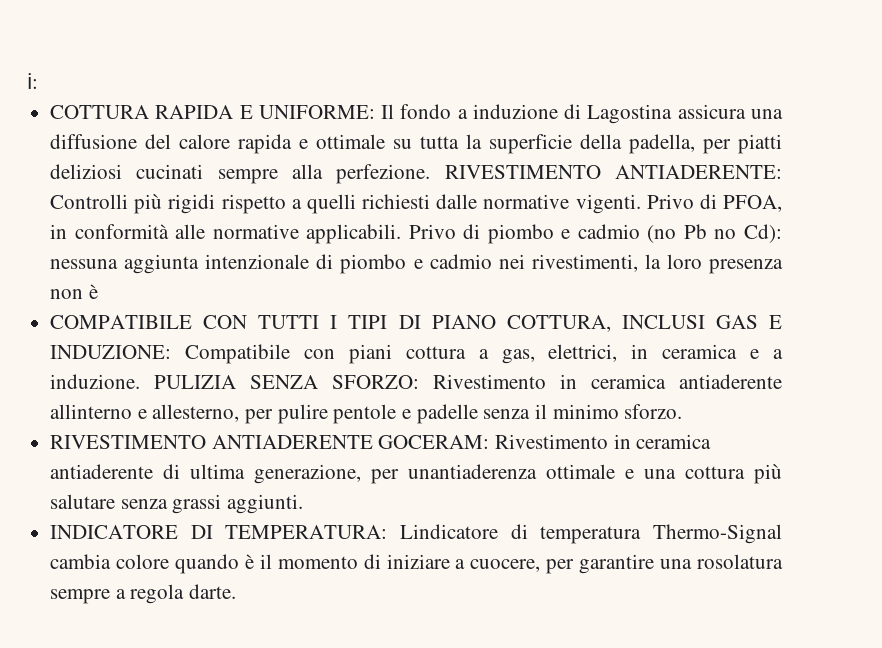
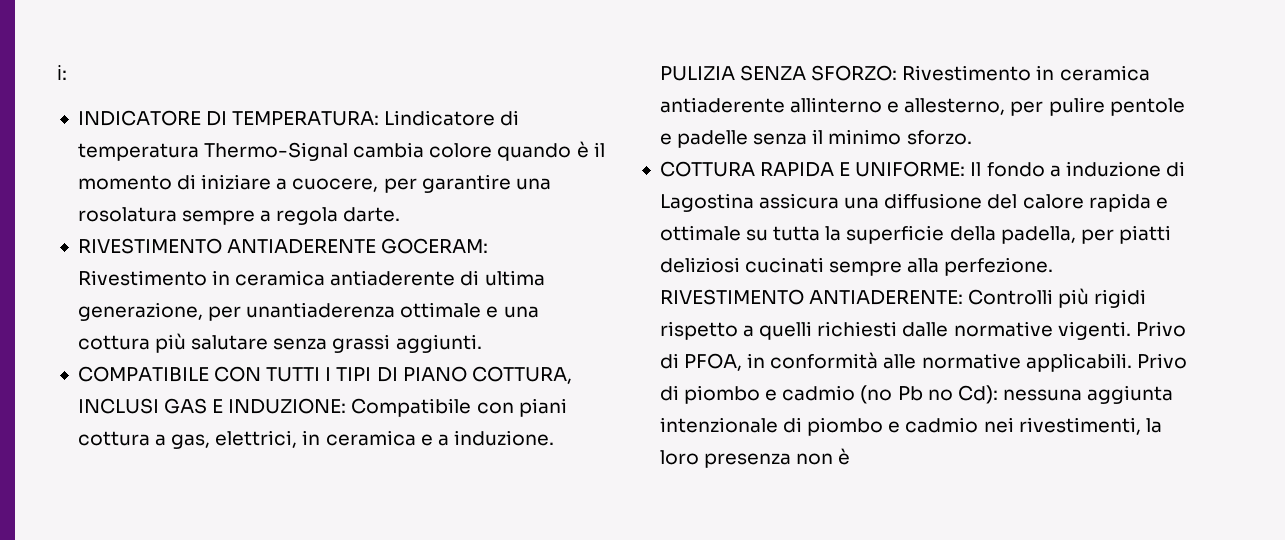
(38, 81) none -> [77,110,520,126] [77,141,605,161] [77,174,551,193] [77,207,401,225] [77,238,489,254] [77,270,545,286] [77,302,539,321] [77,333,482,353] [77,366,572,384] [77,398,567,417] [77,430,554,449] [659,65,1150,81] [659,97,1185,116] [659,129,972,148] // INDICATORE DI TEMPERATURA: Lindicatore di temperatura Thermo-Signal cambia colore quando è il momento di iniziare a cuocere, per garantire una rosolatura sempre a regola darte. // RIVESTIMENTO ANTIADERENTE GOCERAM: Rivestimento in ceramica antiaderente di ultima generazione, per unantiaderenza ottimale e una cottura più salutare senza grassi aggiunti. // COMPATIBILE CON TUTTI I TIPI DI PIANO COTTURA, INCLUSI GAS E INDUZIONE: Compatibile con piani cottura a gas, elettrici, in ceramica e a induzione. PULIZIA SENZA SFORZO: Rivestimento in ceramica antiaderente allinterno e allesterno, per pulire pentole e padelle senza il minimo sforzo.
[50,315,782,332] [50,344,783,364] [50,374,782,389] [50,404,683,424] [50,434,712,449] [50,464,782,484] [50,494,304,514] [50,524,782,544] [50,554,783,574] [50,584,237,604] // COMPATIBILE CON TUTTI I TIPI DI PIANO COTTURA, INCLUSI GAS E INDUZIONE: Compatibile con piani cottura a gas, elettrici, in ceramica e a induzione. PULIZIA SENZA SFORZO: Rivestimento in ceramica antiaderente allinterno e allesterno, per pulire pentole e padelle senza il minimo sforzo. // RIVESTIMENTO ANTIADERENTE GOCERAM: Rivestimento in ceramica antiaderente di ultima generazione, per unantiaderenza ottimale e una cottura più salutare senza grassi aggiunti. // INDICATORE DI TEMPERATURA: Lindicatore di temperatura Thermo-Signal cambia colore quando è il momento di iniziare a cuocere, per garantire una rosolatura sempre a regola darte. -> (851, 456) none

